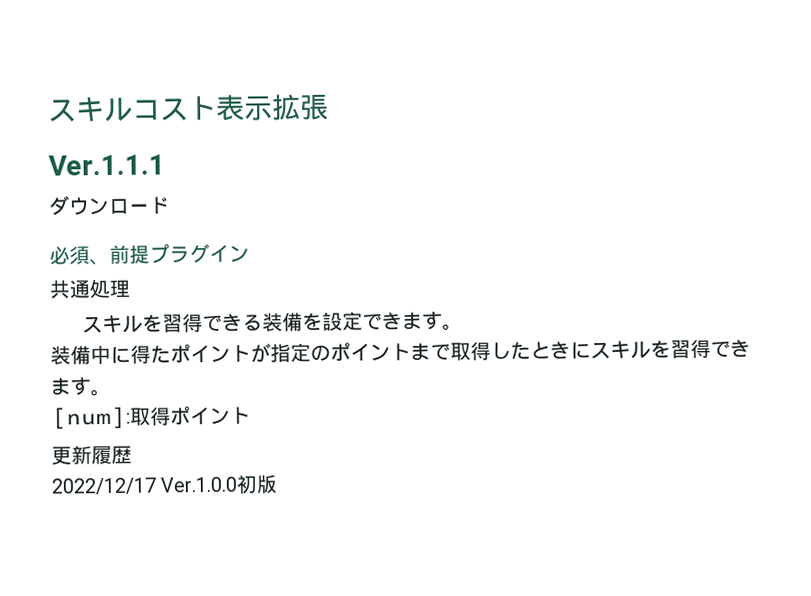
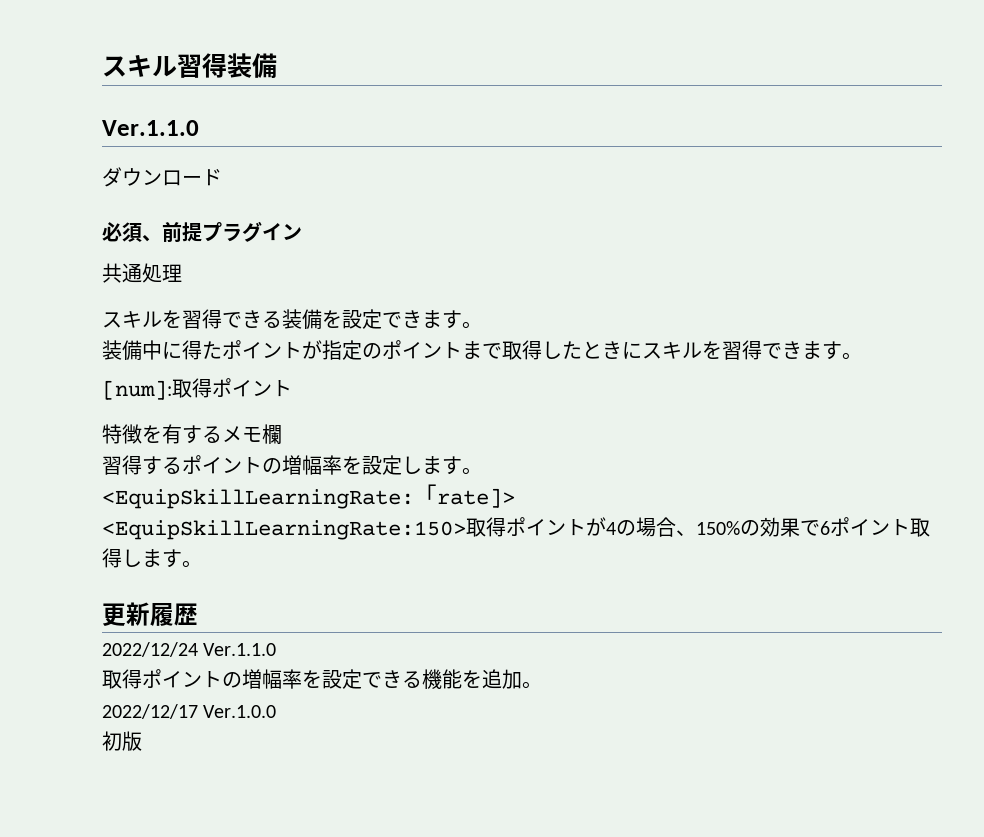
[47,94,329,123] [48,154,165,176] スキルコスト表示拡張 // Ver.1.1.1 -> [102,53,277,78] [102,120,199,136] スキル習得装備 // Ver.1.1.0
[51,445,132,465] 更新履歴 -> [102,424,282,444] [102,455,482,475] [102,484,515,509] [102,517,930,540] [102,548,202,568] [102,602,198,626] [102,642,277,657] [102,669,542,689] 特徴を有するメモ欄 // 習得するポイントの増幅率を設定します。 // <EquipSkillLearningRate:「rate]> // <EquipSkillLearningRate:150>取得ポイントが4の場合、150%の効果で6ポイント取得します。 // 更新履歴 // 2022/12/24 Ver.1.1.0 // 取得ポイントの増幅率を設定できる機能を追加。
(238, 484) none -> (277, 711) //

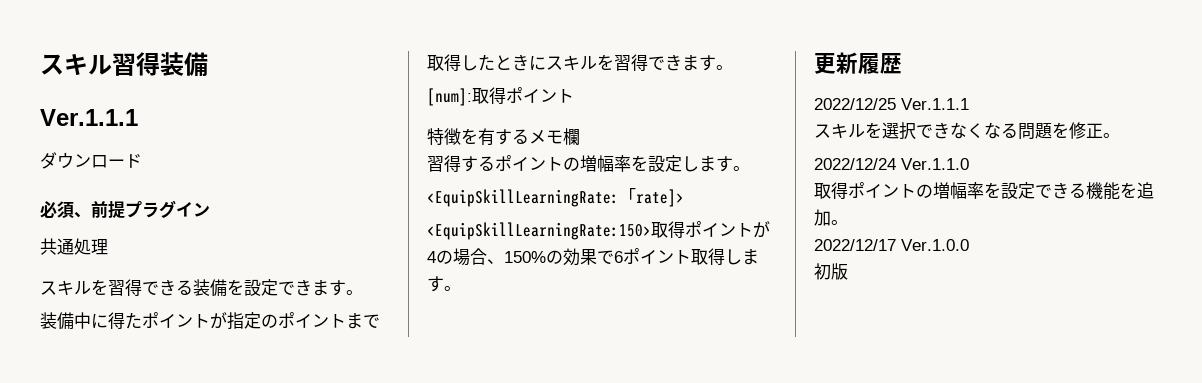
[102,120,199,136] Ver.1.1.0 -> [40,109,138,126] Ver.1.1.1
(198, 614) none -> [814,98,969,110] [814,122,1120,140] // 2022/12/25 Ver.1.1.1 // スキルを選択できなくなる問題を修正。

